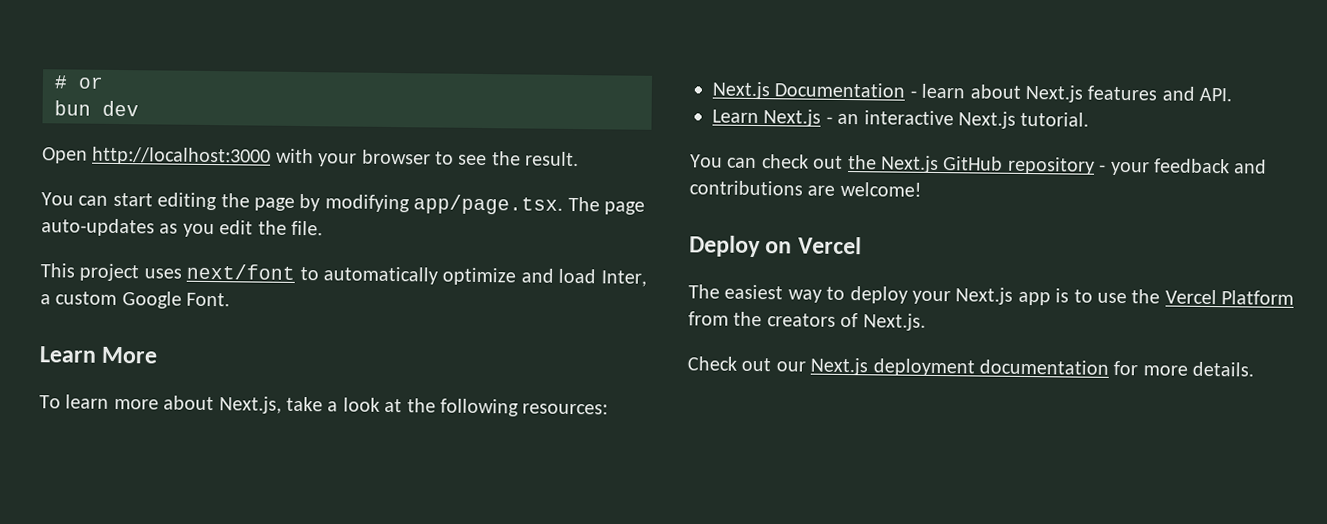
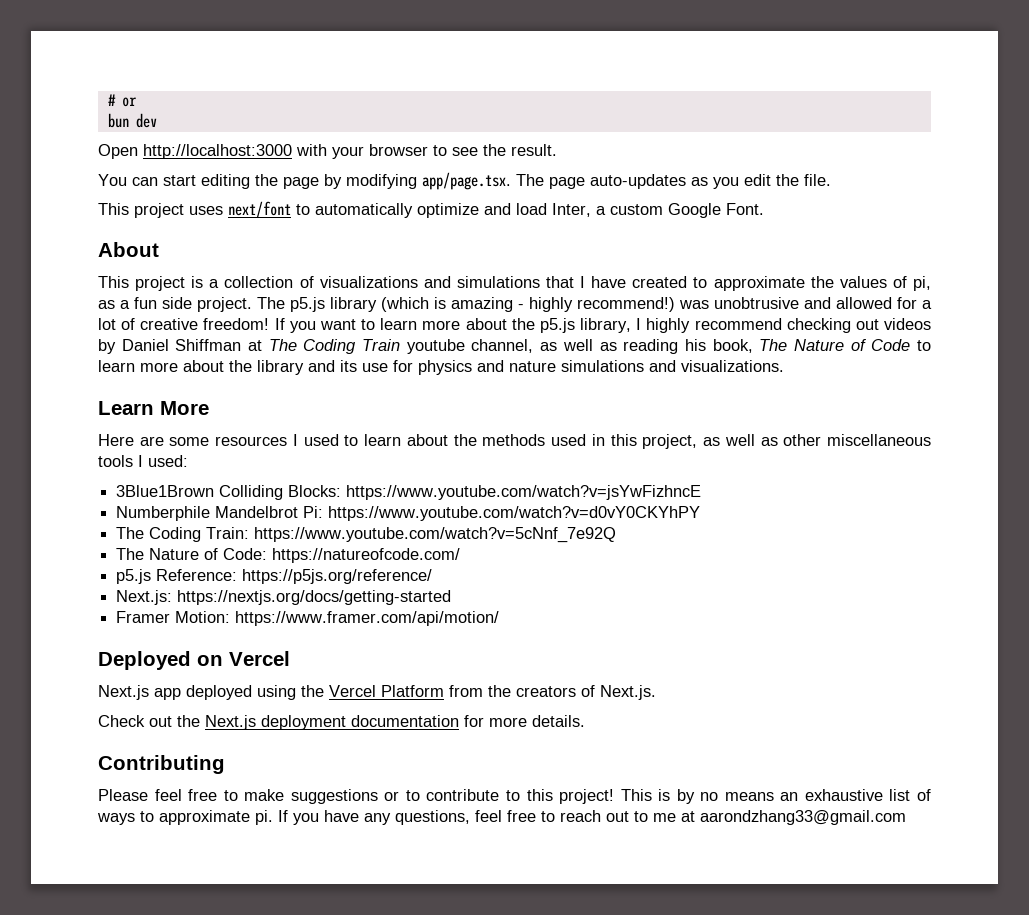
[39,346,159,364] [39,394,609,417] [712,81,1233,103] [712,109,1090,129] [690,154,1268,176] [689,180,922,197] [689,235,862,258] [688,284,1127,306] Learn More // To learn more about Next.js, take a look at the following resources: // Next.js Documentation - learn about Next.js features and API. // Learn Next.js - an interactive Next.js tutorial. // You can check out the Next.js GitHub repository - your feedback and contributions are welcome! // Deploy on Vercel // The easiest way to deploy your Next.js app is to use -> [98,242,159,257] [98,276,931,291] [98,297,932,312] [98,318,931,333] [98,339,932,354] [98,360,784,375] [98,401,209,415] [98,434,931,449] [98,455,188,467] [116,485,702,500] [116,506,701,521] [116,527,617,543] [116,548,461,563] [116,569,433,584] [116,590,452,605] [116,611,500,626] [98,651,290,670] [98,685,296,700] About // This project is a collection of visualizations and simulations that I have created to approximate the values of pi, as a fun side project. The p5.js library (which is amazing - highly recommend!) was unobtrusive and allowed for a lot of creative freedom! If you want to learn more about the p5.js library, I highly recommend checking out videos by Daniel Shiffman at The Coding Train youtube channel, as well as reading his book, The Nature of Code to learn more about the library and its use for physics and nature simulations and visualizations. // Learn More // Here are some resources I used to learn about the methods used in this project, as well as other miscellaneous tools I used: // 3Blue1Brown Colliding Blocks: https://www.youtube.com/watch?v=jsYwFizhncE // Numberphile Mandelbrot Pi: https://www.youtube.com/watch?v=d0vY0CKYhPY // The Coding Train: https://www.youtube.com/watch?v=5cNnf_7e92Q // The Nature of Code: https://natureofcode.com/ // p5.js Reference: https://p5js.org/reference/ // Next.js: https://nextjs.org/docs/getting-started // Framer Motion: https://www.framer.com/api/motion/ // Deployed on Vercel // Next.js app deployed using
[775,361,806,372] our -> [177,715,200,727] the
(1255, 369) none -> [98,755,225,774] [98,789,931,804] [97,810,906,825] // Contributing // Please feel free to make suggestions or to contribute to this project! This is by no means an exhaustive list of ways to approximate pi. If you have any questions, feel free to reach out to me at aarondzhang33@gmail.com

